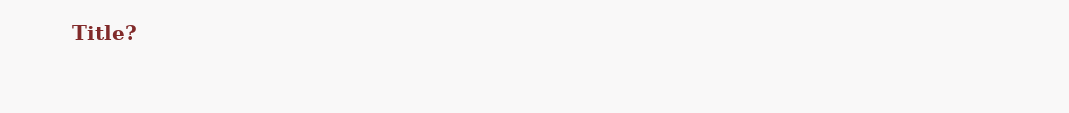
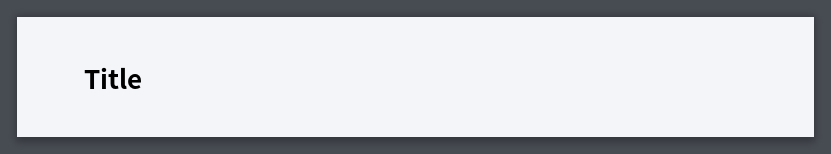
[72,25,137,40] Title? -> [84,67,142,89] Title

